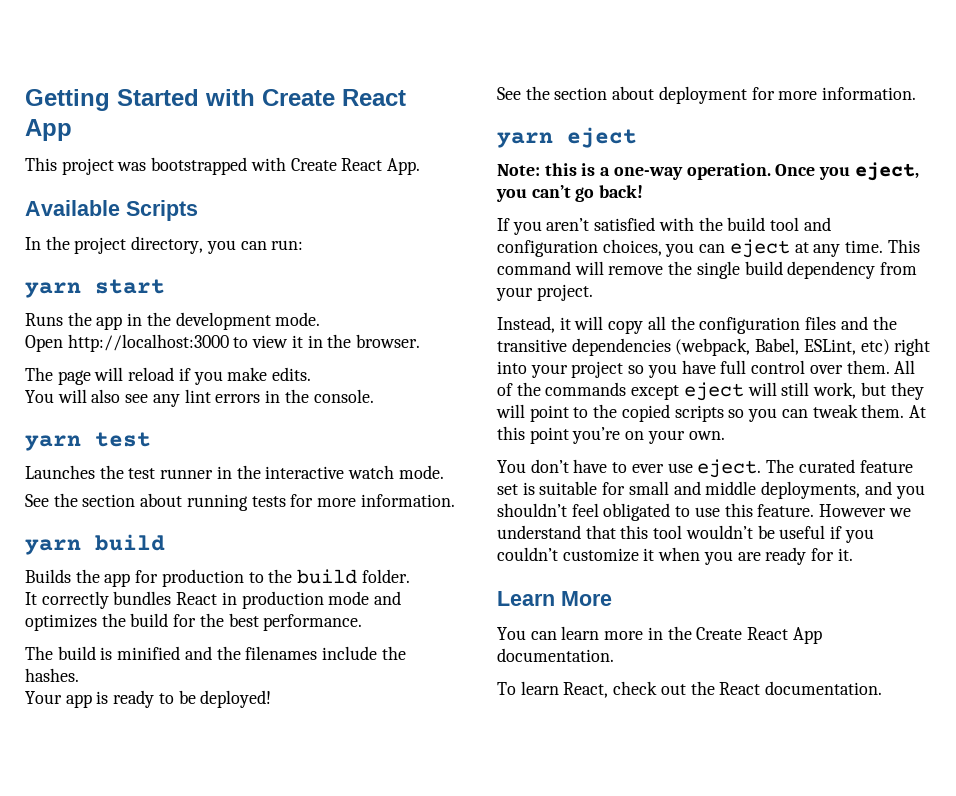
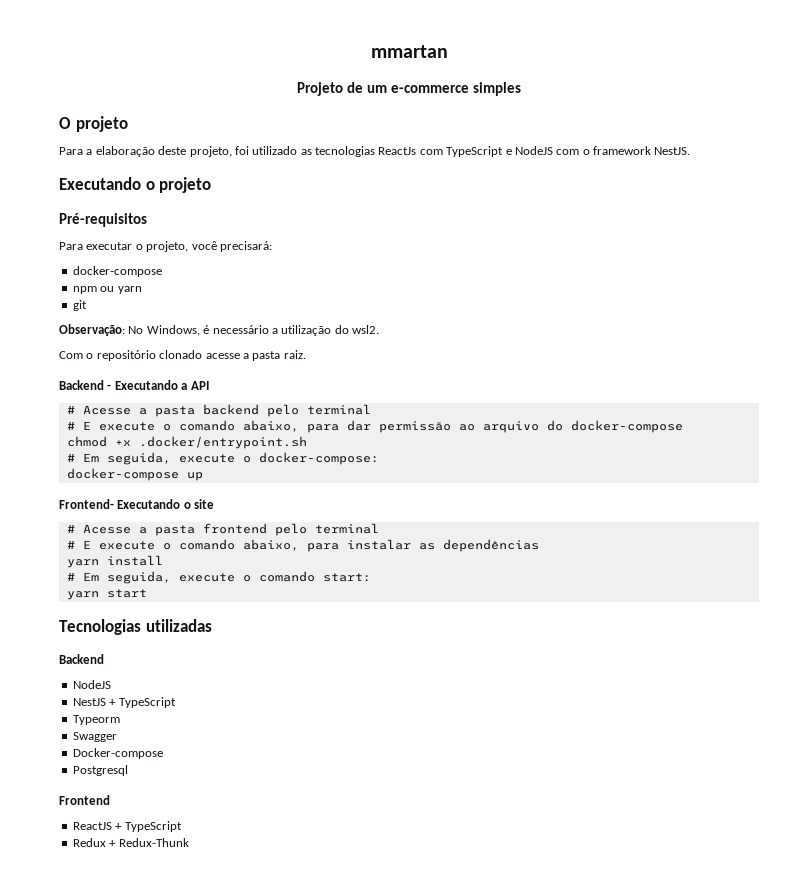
[25,89,406,111] [25,119,72,141] [25,157,421,175] [25,200,198,221] [25,236,304,254] [25,279,165,298] [25,312,321,330] [25,334,421,352] [25,367,312,385] [25,389,374,407] [25,432,151,451] [25,465,444,479] [25,493,455,511] [25,534,165,555] [25,569,410,587] [25,591,402,609] [25,613,363,631] [25,646,406,660] [25,668,79,682] [25,690,272,708] [497,86,917,104] [497,127,637,148] [497,162,919,181] [496,185,644,202] [497,217,831,235] [497,239,920,258] [497,261,918,279] [496,284,593,301] [497,316,897,334] [497,338,931,356] [497,360,916,378] [497,382,924,401] [496,404,926,422] [497,426,725,444] [497,459,913,478] [497,481,925,499] [497,503,911,521] [497,525,874,543] [497,547,853,565] [497,591,612,606] [497,626,822,644] [497,648,614,662] [497,681,883,698] Getting Started with Create React App // This project was bootstrapped with Create React App. // Available Scripts // In the project directory, you can run: // yarn start // Runs the app in the development mode. // Open http://localhost:3000 to view it in the browser. // The page will reload if you make edits. // You will also see any lint errors in the console. // yarn test // Launches the test runner in the interactive watch mode. // See the section about running tests for more information. // yarn build // Builds the app for production to the build folder. // It correctly bundles React in production mode and optimizes the build for the best performance. // The build is minified and the filenames include the hashes. // Your app is ready to be deployed! // See the section about deployment for more information. // yarn eject // Note: this is a one-way operation. Once you eject, you can’t go back! // If you aren’t satisfied with the build tool and configuration choices, you can eject at any time. This command will remove the single build dependency from your project. // Instead, it will copy all the configuration files and the transitive dependencies (webpack, Babel, ESLint, etc) right into your project so you have full control over them. All of the commands except eject will still work, but they will point to the copied scripts so you can tweak them. At this point you’re on your own. // You don’t have to ever use eject. The curated feature set is suitable for small and middle deployments, and you shouldn’t feel obligated to use this feature. However we understand that this tool wouldn’t be useful if you couldn’t customize it when you are ready for it. // Learn More // You can learn more in the Create React App documentation. // To learn React, check out the React documentation. -> [370,45,448,58] [297,82,521,96] [59,116,128,132] [59,146,691,157] [59,177,212,193] [59,213,147,227] [59,241,272,252] [72,266,162,277] [72,286,142,294] [72,300,87,311] [59,324,379,336] [59,350,306,361] [59,380,209,390] [66,404,371,417] [66,420,683,433] [66,436,307,449] [66,452,379,465] [66,468,203,481] [59,499,215,509] [66,523,379,536] [66,539,539,552] [66,555,163,568] [66,571,371,584] [66,589,147,600] [59,619,212,635] [59,654,104,664] [72,680,111,689] [72,697,176,708] [72,715,120,725] [72,732,117,742] [72,748,163,759] [72,765,128,776] [59,795,110,805] [72,821,182,832] [72,838,189,847] mmartan // Projeto de um e-commerce simples // O projeto // Para a elaboração deste projeto, foi utilizado as tecnologias ReactJs com TypeScript e NodeJS com o framework NestJS. // Executando o projeto // Pré-requisitos // Para executar o projeto, você precisará: // docker-compose // npm ou yarn // git // Observação: No Windows, é necessário a utilização do wsl2. // Com o repositório clonado acesse a pasta raiz. // Backend - Executando a API // # Acesse a pasta backend pelo terminal // # E execute o comando abaixo, para dar permissão ao arquivo do docker-compose // chmod +x .docker/entrypoint.sh // # Em seguida, execute o docker-compose: // docker-compose up // Frontend- Executando o site // # Acesse a pasta frontend pelo terminal // # E execute o comando abaixo, para instalar as dependências // yarn install // # Em seguida, execute o comando start: // yarn start // Tecnologias utilizadas // Backend // NodeJS // NestJS + TypeScript // Typeorm // Swagger // Docker-compose // Postgresql // Frontend // ReactJS + TypeScript // Redux + Redux-Thunk

